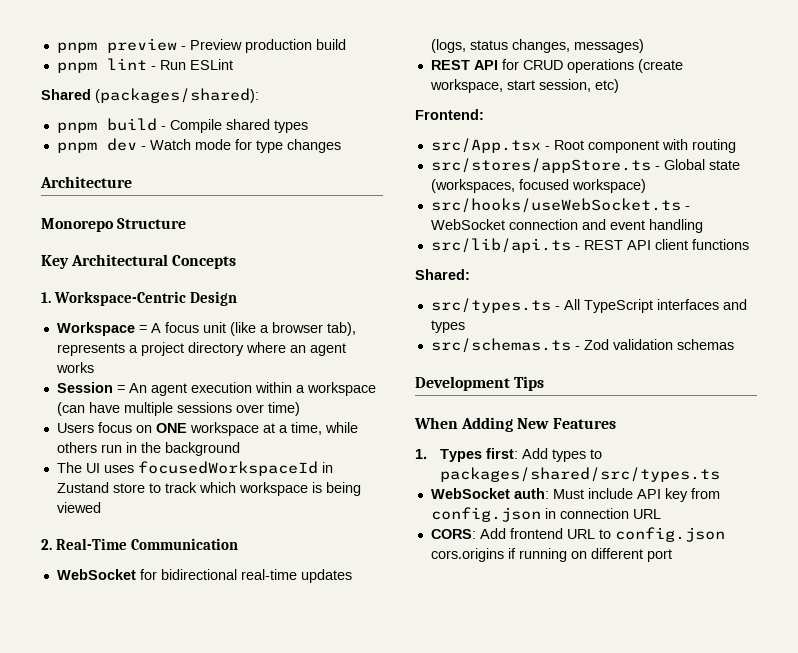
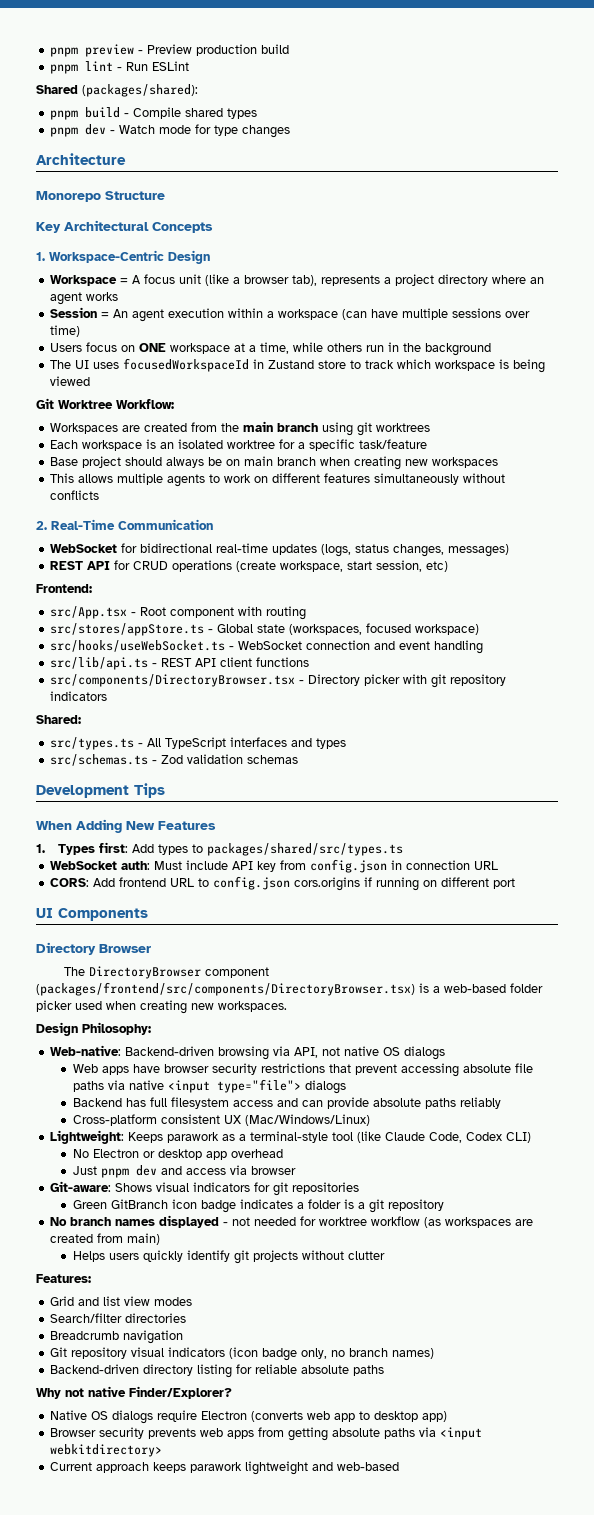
(101, 507) none -> [36,398,174,409] [50,421,431,436] [50,439,428,451] [50,456,499,470] [50,473,506,487] [50,490,100,500] // Git Worktree Workflow: // Workspaces are created from the main branch using git worktrees // Each workspace is an isolated worktree for a specific task/feature // Base project should always be on main branch when creating new workspaces // This allows multiple agents to work on different features simultaneously without conflicts
(749, 244) none -> [50,674,507,688] [50,691,108,701] // src/components/DirectoryBrowser.tsx - Directory picker with git repository indicators
(672, 555) none -> [36,908,148,921] [36,942,151,955] [64,966,270,979] [36,982,543,996] [36,1000,287,1014] [36,1022,151,1036] [50,1045,446,1060] [72,1063,533,1077] [72,1079,346,1094] [72,1097,501,1109] [72,1114,370,1126] [50,1130,532,1144] [72,1149,283,1160] [72,1165,296,1178] [50,1181,360,1196] [72,1199,444,1213] [50,1215,534,1228] [50,1233,161,1245] [72,1250,385,1264] [36,1274,91,1283] [50,1296,193,1306] [50,1313,187,1323] [50,1330,184,1344] [50,1347,435,1361] [50,1364,385,1378] [36,1386,232,1399] [50,1410,448,1424] [50,1427,483,1441] [50,1444,163,1457] [50,1461,400,1475] // UI Components // Directory Browser // The DirectoryBrowser component (packages/frontend/src/components/DirectoryBrowser.tsx) is a web-based folder picker used when creating new workspaces. // Design Philosophy: // Web-native: Backend-driven browsing via API, not native OS dialogs // Web apps have browser security restrictions that prevent accessing absolute file paths via native <input type="file"> dialogs // Backend has full filesystem access and can provide absolute paths reliably // Cross-platform consistent UX (Mac/Windows/Linux) // Lightweight: Keeps parawork as a terminal-style tool (like Claude Code, Codex CLI) // No Electron or desktop app overhead // Just pnpm dev and access via browser // Git-aware: Shows visual indicators for git repositories // Green GitBranch icon badge indicates a folder is a git repository // No branch names displayed - not needed for worktree workflow (as workspaces are created from main) // Helps users quickly identify git projects without clutter // Features: // Grid and list view modes // Search/filter directories // Breadcrumb navigation // Git repository visual indicators (icon badge only, no branch names) // Backend-driven directory listing for reliable absolute paths // Why not native Finder/Explorer? // Native OS dialogs require Electron (converts web app to desktop app) // Browser security prevents web apps from getting absolute paths via <input webkitdirectory> // Current approach keeps parawork lightweight and web-based

